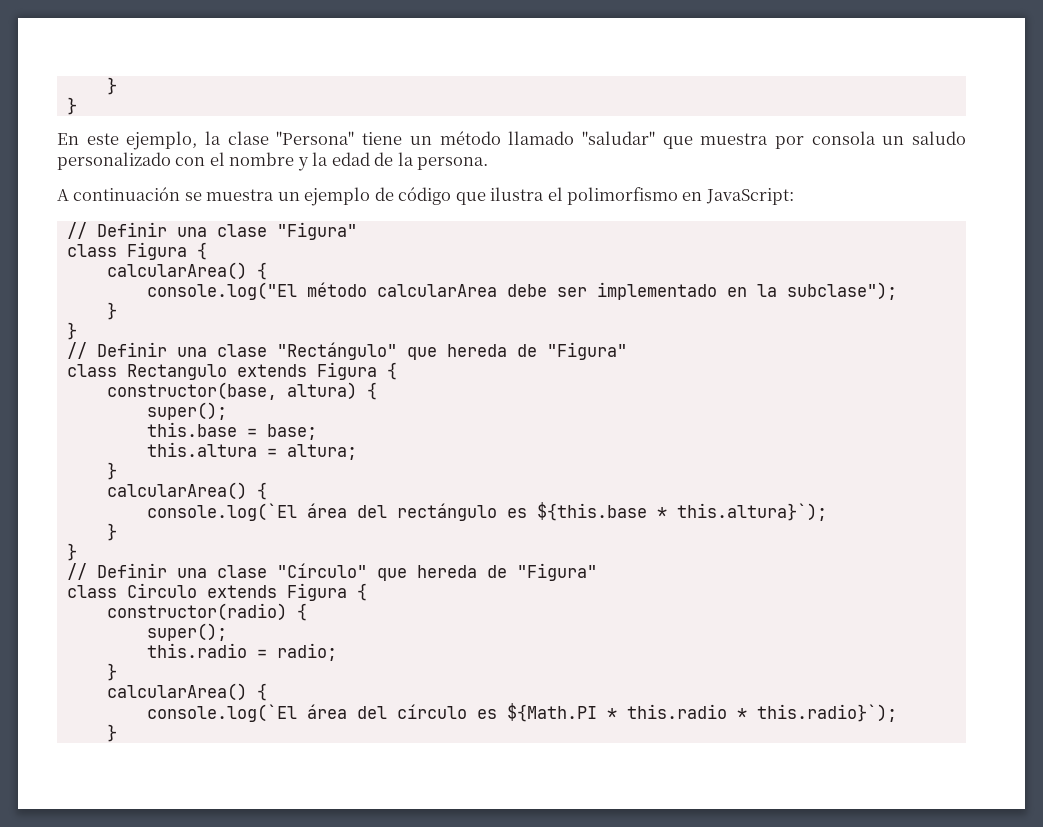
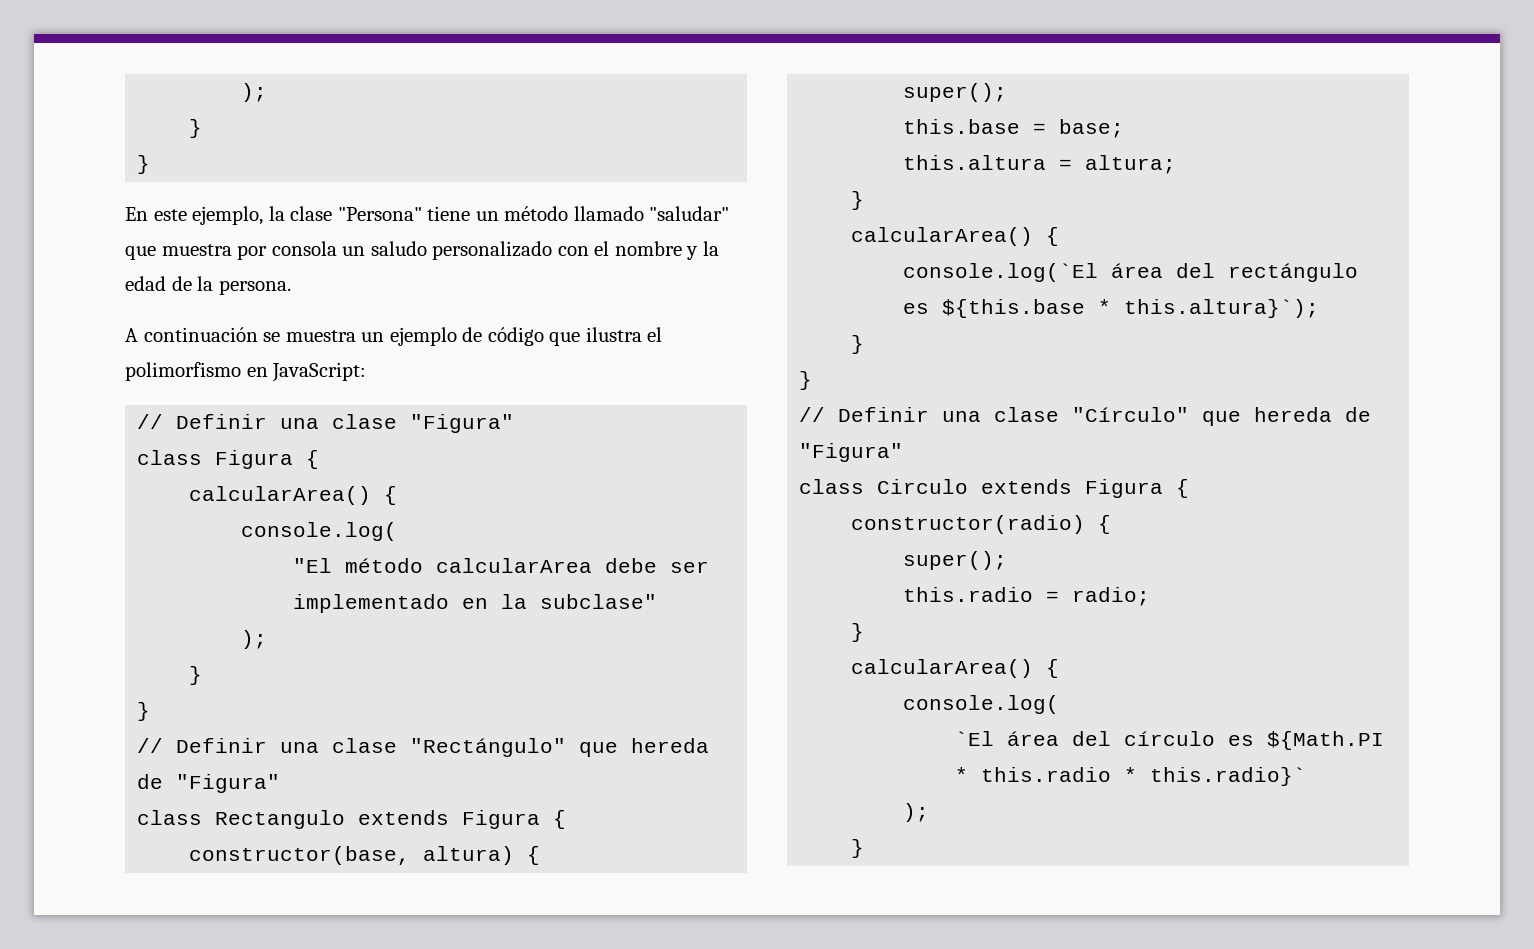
(106, 86) none -> [241,83,268,102] ); //
[146,282,297,300] console.log("El -> [241,522,398,541] [293,558,333,573] console.log( // "El
[786,282,897,300] subclase"); -> [540,594,658,609] [241,630,268,649] subclase" // );
[146,704,297,722] console.log(`El -> [903,695,1060,714] [955,731,995,746] console.log( // `El
[756,704,897,722] this.radio}`); -> [1150,767,1307,786] [903,803,930,822] this.radio}` // );

